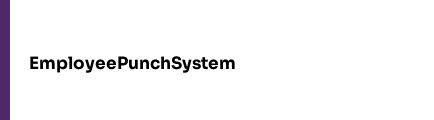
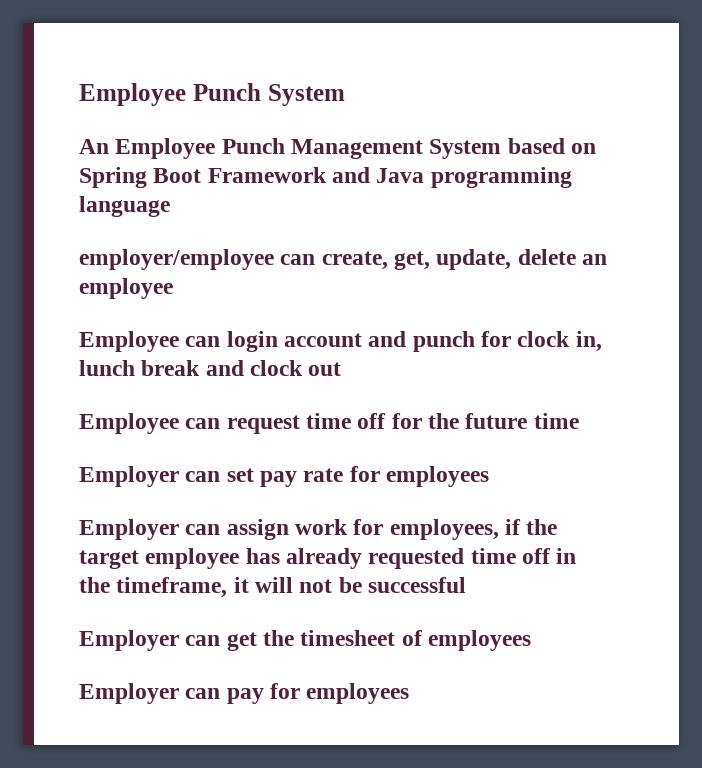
[29,56,236,73] EmployeePunchSystem -> [79,83,345,106] [79,138,597,159] [79,167,572,188] [79,196,170,217] [79,249,608,270] [79,278,173,299] [79,331,602,352] [79,360,342,376] [79,413,579,434] [79,466,490,487] [79,519,558,540] [79,548,577,569] [79,577,467,598] [79,630,532,651] [79,683,410,704] Employee Punch System // An Employee Punch Management System based on Spring Boot Framework and Java programming language // employer/employee can create, get, update, delete an employee // Employee can login account and punch for clock in, lunch break and clock out // Employee can request time off for the future time // Employer can set pay rate for employees // Employer can assign work for employees, if the target employee has already requested time off in the timeframe, it will not be successful // Employer can get the timesheet of employees // Employer can pay for employees

